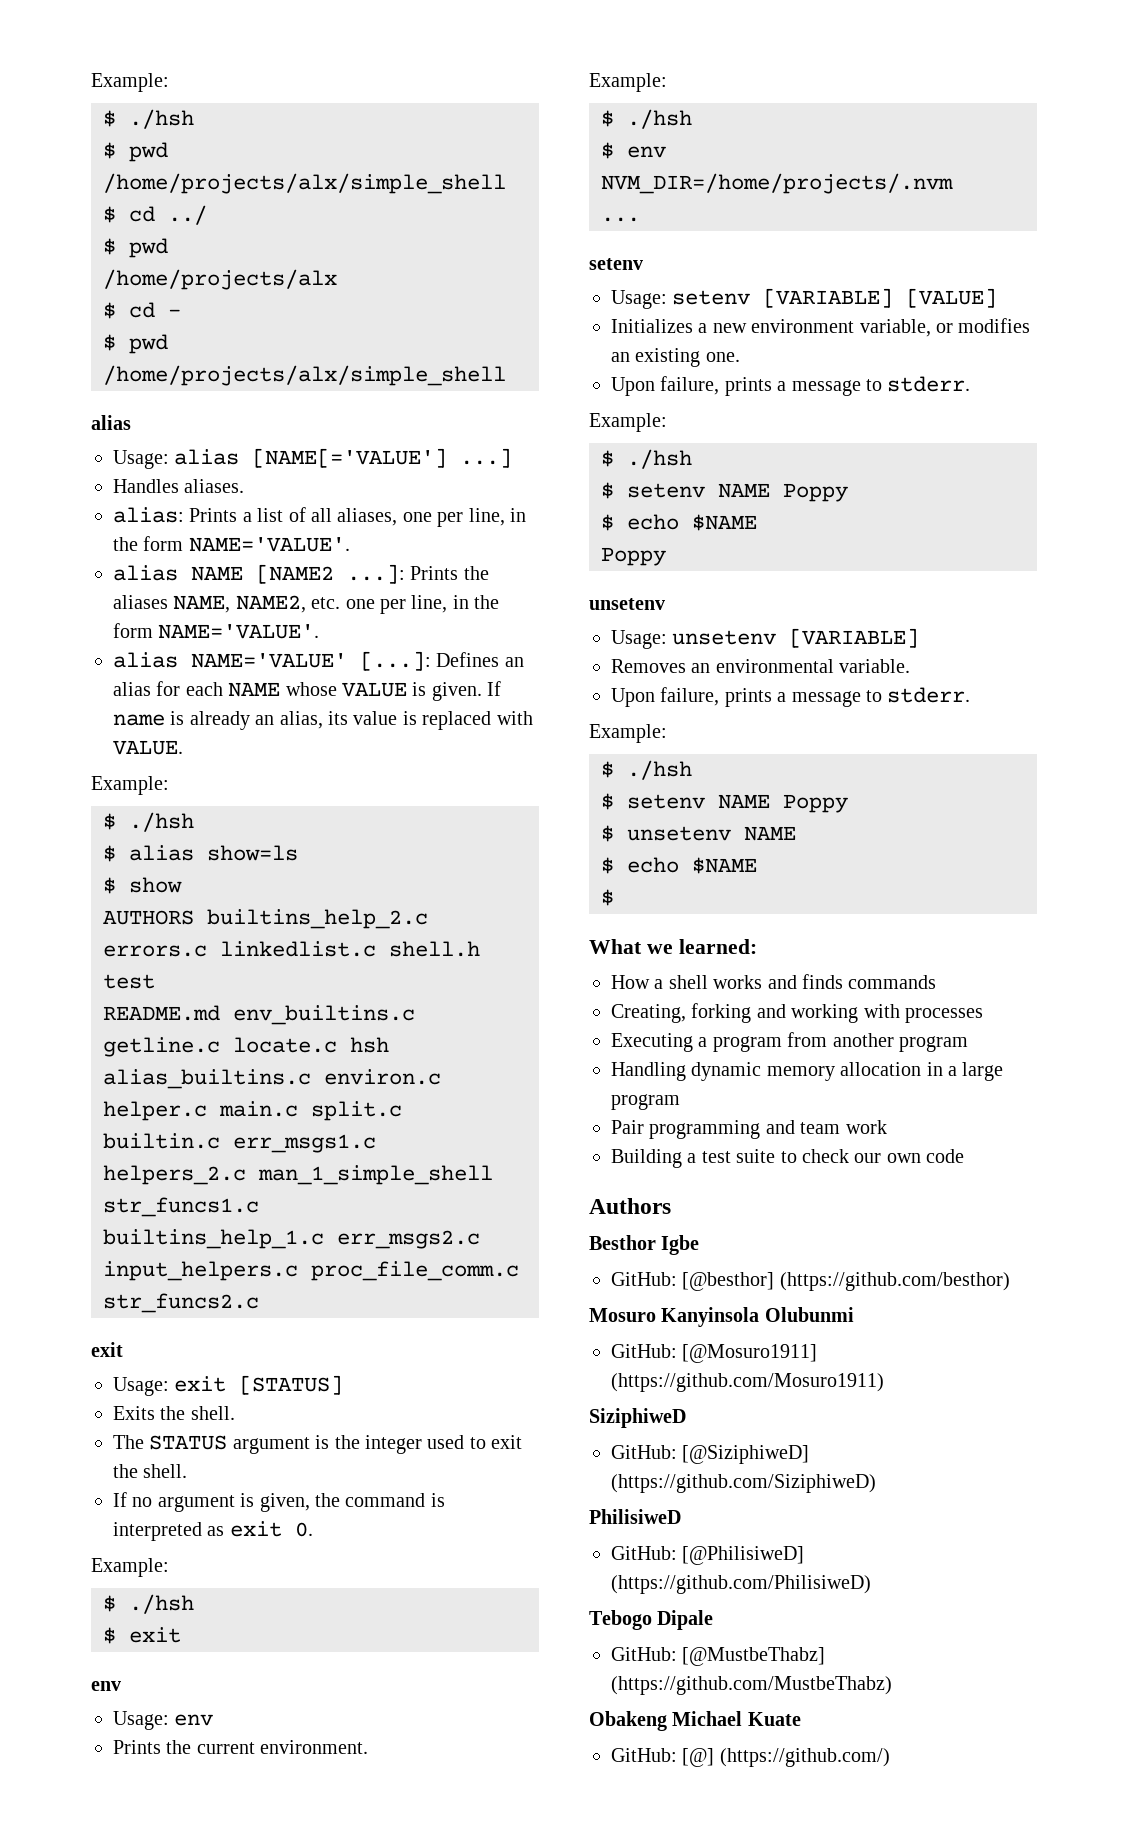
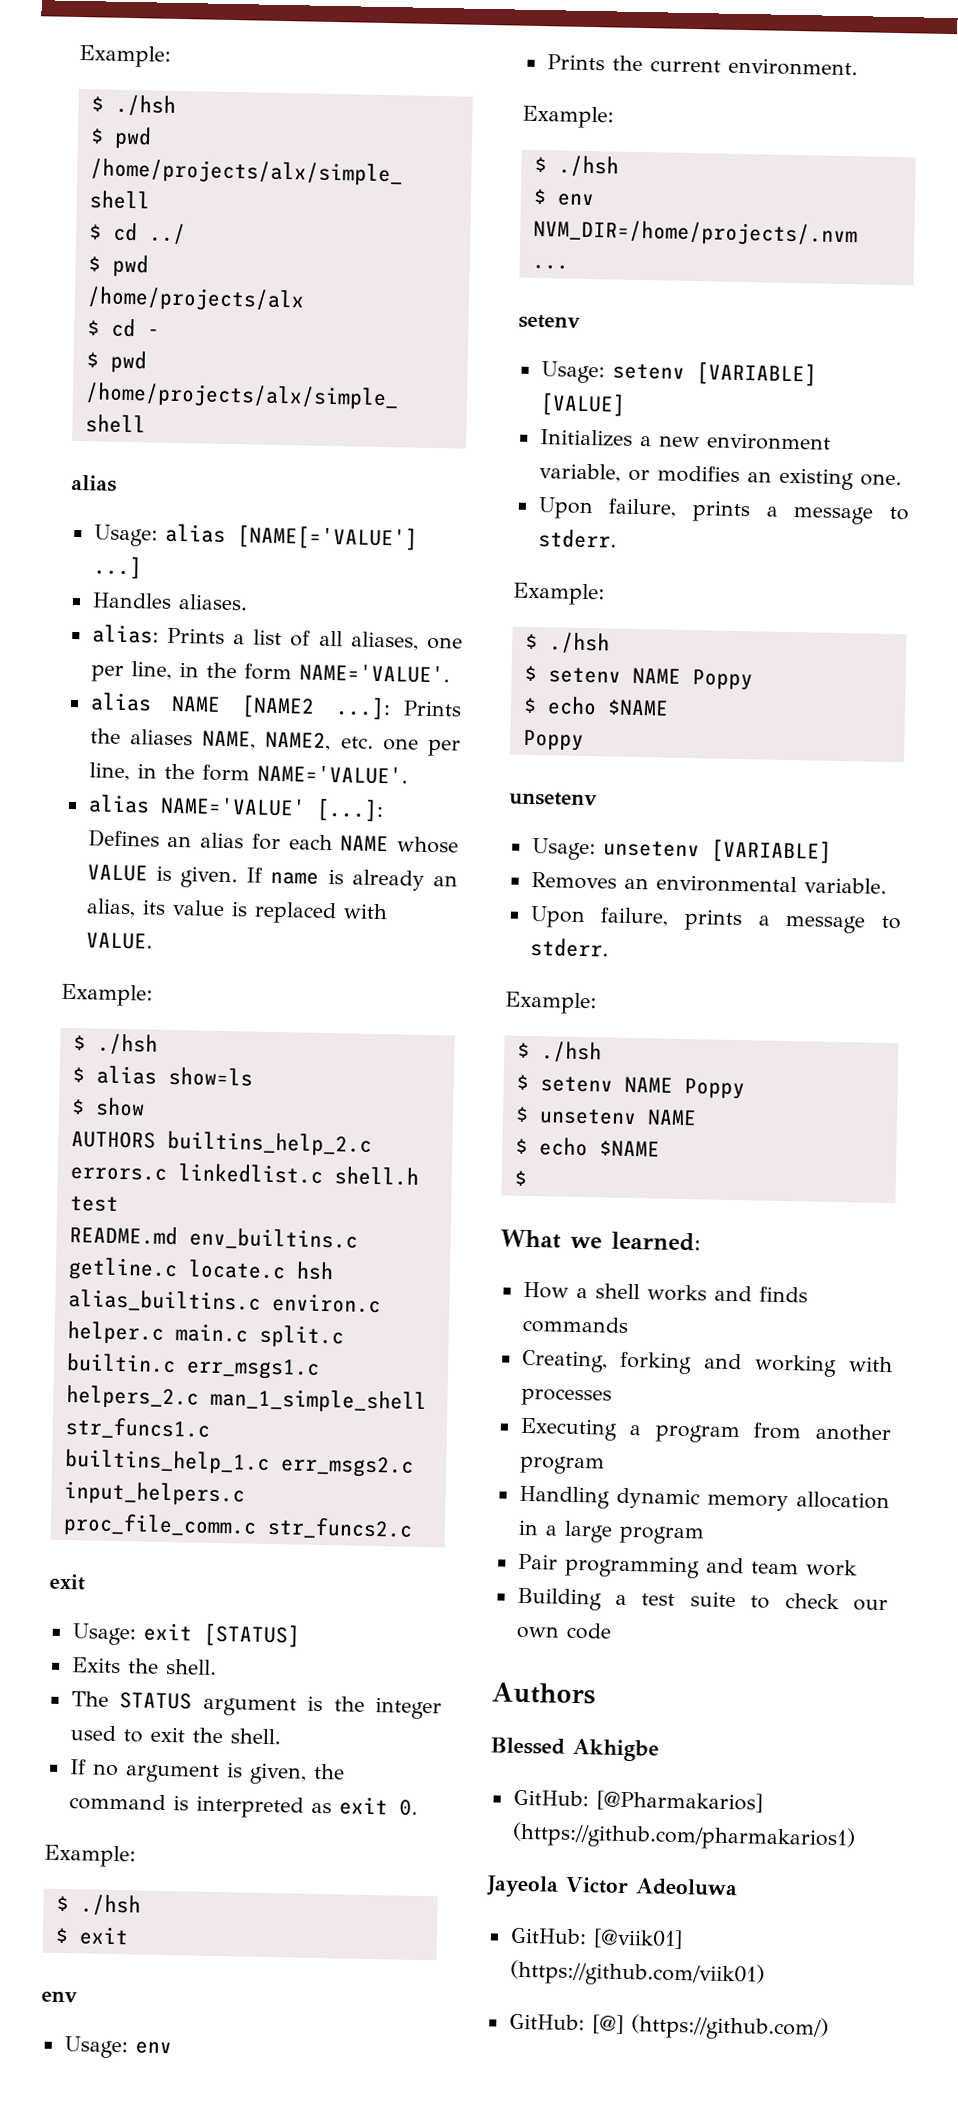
[589,1235,700,1255] [611,1272,1010,1291] [589,1307,854,1327] [611,1344,818,1363] [611,1373,884,1392] [589,1408,686,1428] [611,1445,810,1464] [611,1474,876,1493] [589,1509,681,1524] [611,1546,805,1565] [611,1575,871,1594] [589,1610,714,1630] [611,1647,826,1666] [611,1676,892,1695] [589,1711,801,1731] Besthor Igbe // GitHub: [@besthor] (https://github.com/besthor) // Mosuro Kanyinsola Olubunmi // GitHub: [@Mosuro1911] (https://github.com/Mosuro1911) // SiziphiweD // GitHub: [@SiziphiweD] (https://github.com/SiziphiweD) // PhilisiweD // GitHub: [@PhilisiweD] (https://github.com/PhilisiweD) // Tebogo Dipale // GitHub: [@MustbeThabz] (https://github.com/MustbeThabz) // Obakeng Michael Kuate -> [490,1737,659,1762] [512,1789,763,1813] [511,1821,856,1852] [486,1875,738,1898] [509,1927,683,1950] [509,1959,765,1988] Blessed Akhigbe // GitHub: [@Pharmakarios] (https://github.com/pharmakarios1) // Jayeola Victor Adeoluwa // GitHub: [@viik01] (https://github.com/viik01)

